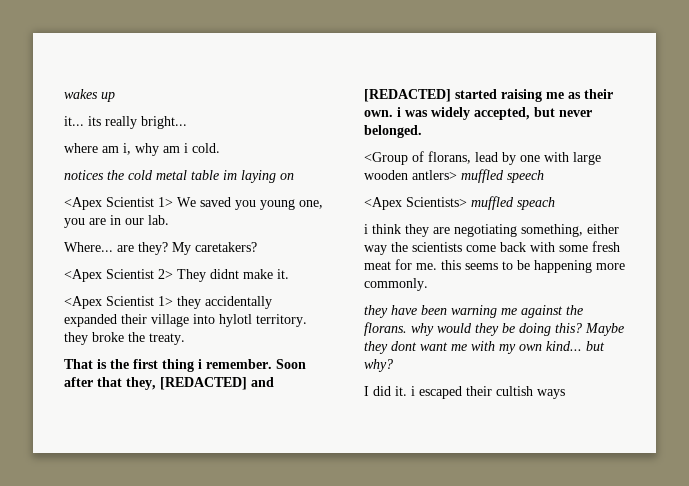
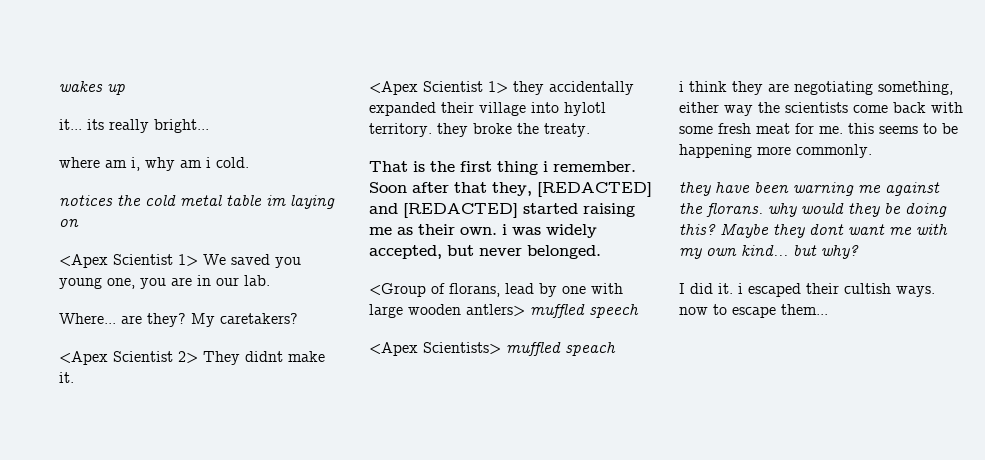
[537,389,565,399] ways -> [896,286,935,297] [679,304,828,318] ways. now to escape them...

